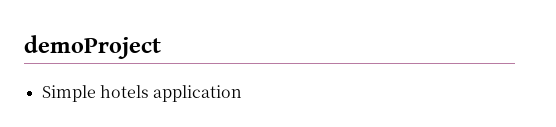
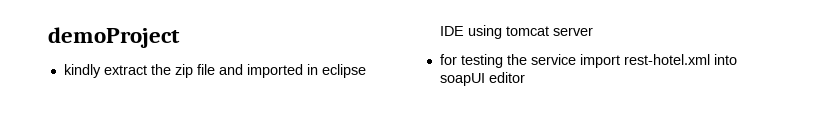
[41,85,243,102] Simple hotels application -> [63,64,366,78] [439,25,593,39] [439,54,737,68] [439,72,525,86] kindly extract the zip file and imported in eclipse IDE using tomcat server // for testing the service import rest-hotel.xml into soapUI editor

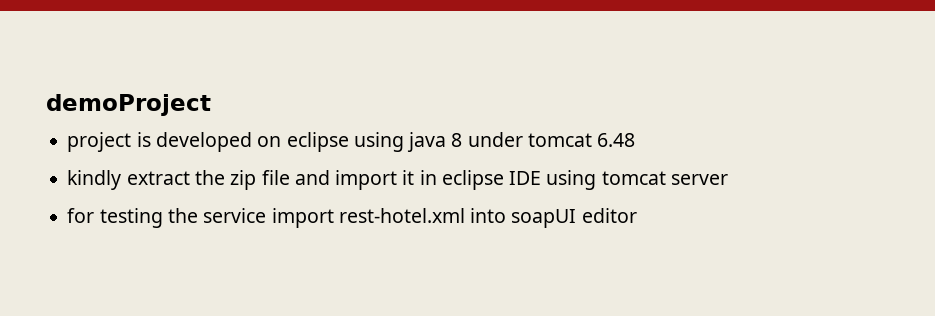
(180, 37) none -> [67,132,636,152] // project is developed on eclipse using java 8 under tomcat 6.48
[246,64,303,78] imported -> [335,170,415,190] import it

